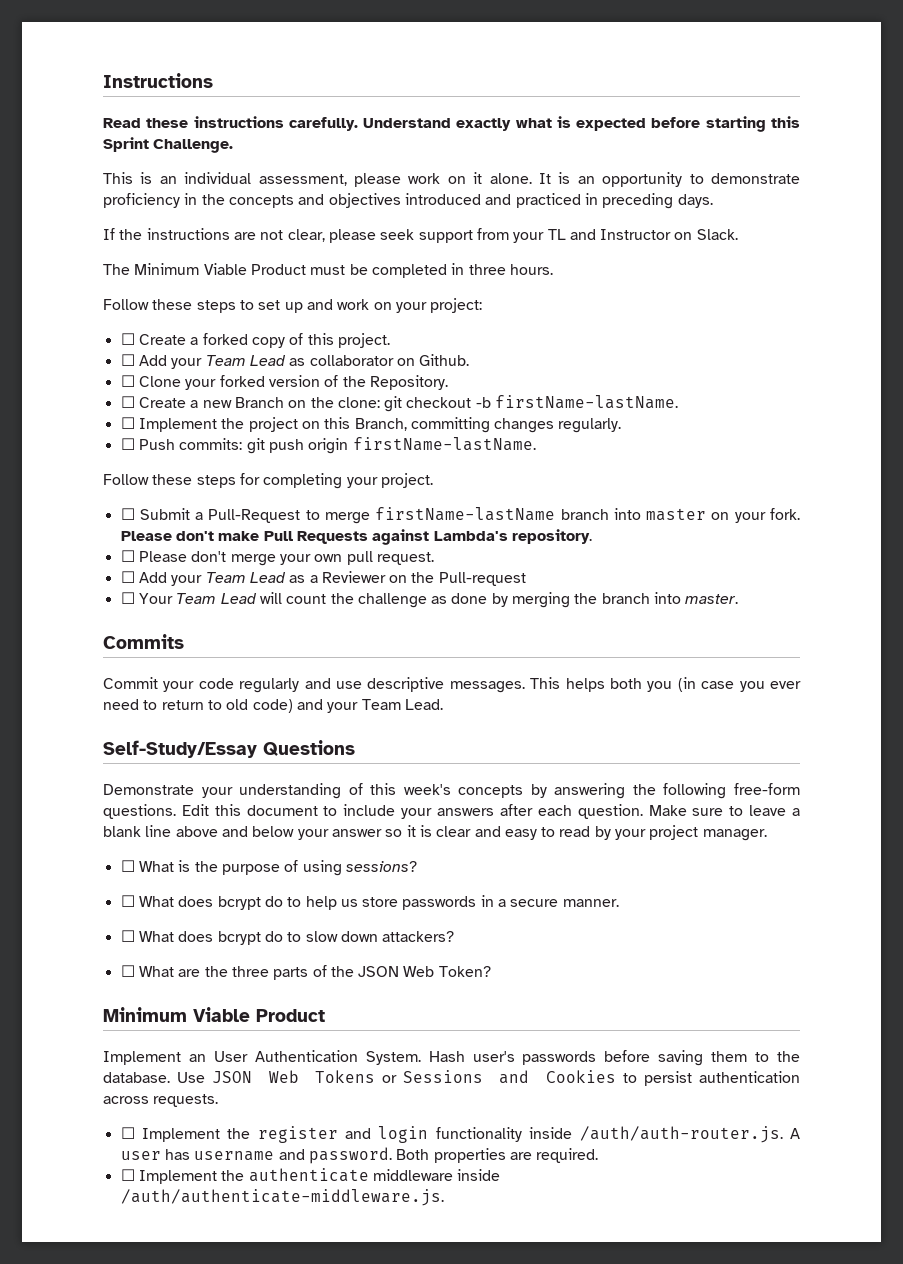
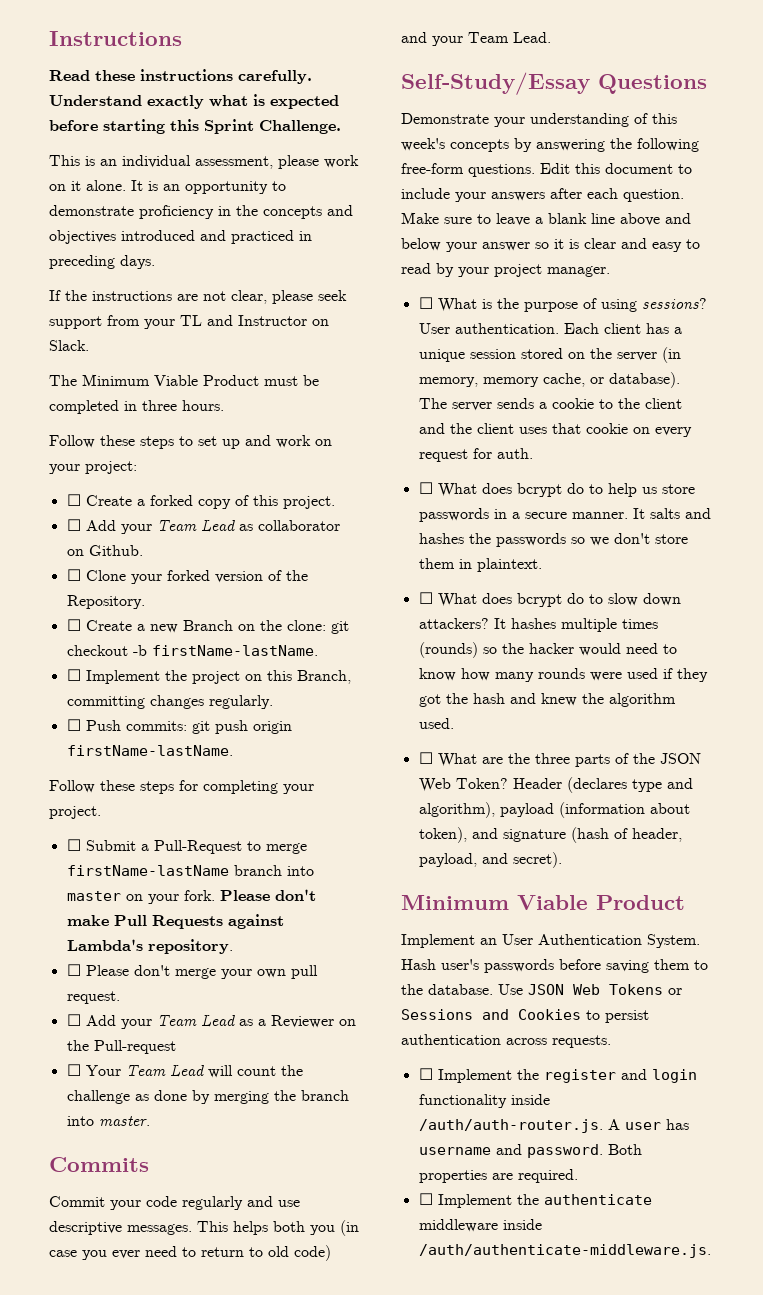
(417, 866) none -> [418,323,682,334] [418,347,681,363] [418,372,680,388] [418,398,682,411] [418,423,692,437] [418,448,533,462] User authentication. Each client has a unique session stored on the server (in memory, memory cache, or database). The server sends a cookie to the client and the client uses that cookie on every request for auth.
(619, 903) none -> [632,508,711,519] [418,533,688,547] [418,558,542,572] It salts and hashes the passwords so we don't store them in plaintext.
(455, 936) none -> [493,618,658,632] [418,642,677,658] [418,668,708,682] [418,693,676,707] [418,718,454,729] It hashes multiple times (rounds) so the hacker would need to know how many rounds were used if they got the hash and knew the algorithm used.
(491, 971) none -> [512,777,693,793] [418,802,690,818] [418,827,682,843] [418,852,562,868] Header (declares type and algorithm), payload (information about token), and signature (hash of header, payload, and secret).

